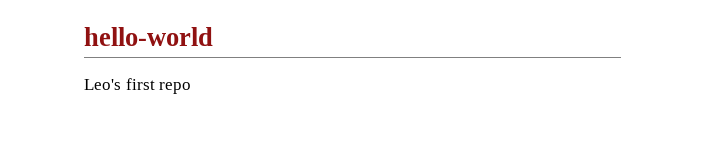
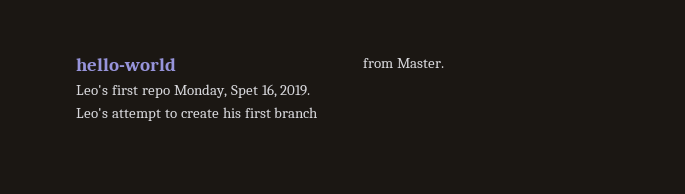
(192, 88) none -> [173,84,311,98] [76,107,319,121] [363,58,444,68] Monday, Spet 16, 2019. // Leo's attempt to create his first branch from Master.

